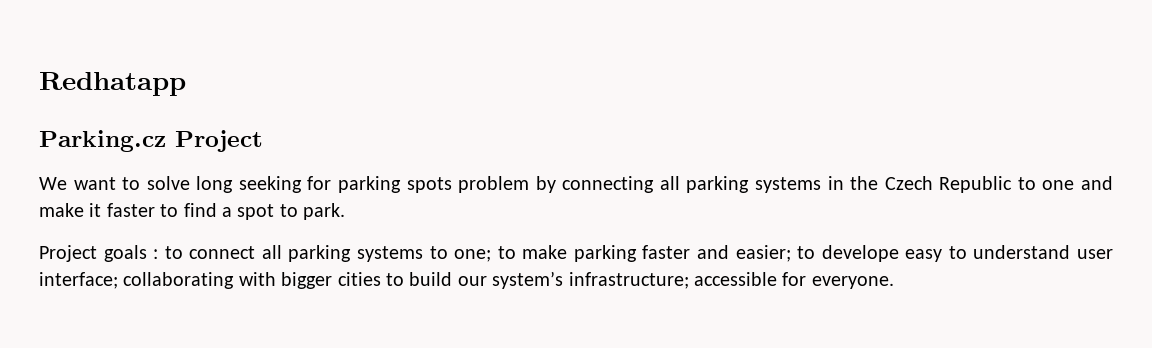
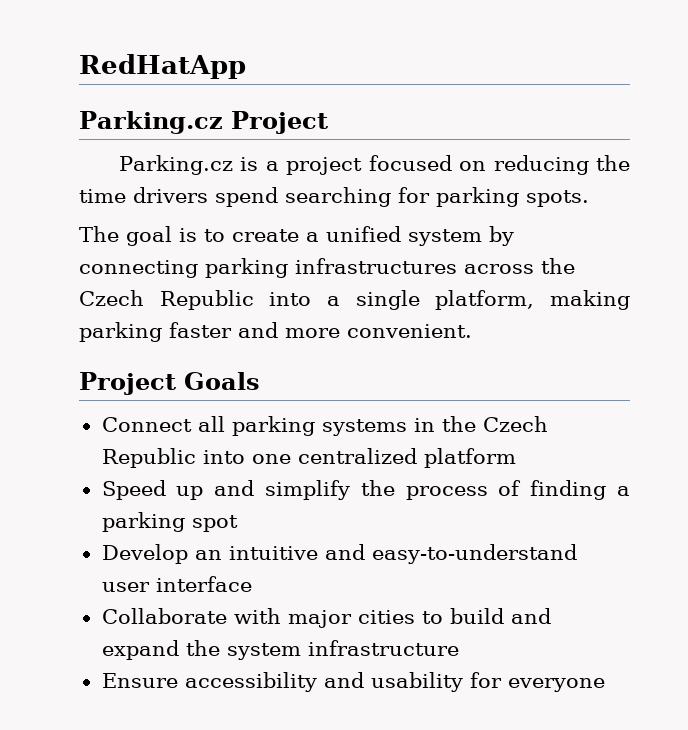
[39,72,186,96] Redhatapp -> [79,54,246,79] RedHatApp
[39,176,655,193] We want to solve long seeking for parking spots problem by connecting -> [118,155,630,175] [79,187,589,207] [79,226,514,246] [79,258,575,278] [79,290,630,310] [79,322,472,342] [79,372,260,395] [101,417,192,432] Parking.cz is a project focused on reducing the time drivers spend searching for parking spots. // The goal is to create a unified system by connecting parking infrastructures across the Czech Republic into a single platform, making parking faster and more convenient. // Project Goals // Connect
[1017,176,1113,190] [39,203,346,220] [39,245,1113,262] [39,271,894,289] to one and make it faster to find a spot to park. // Project goals : to connect all parking systems to one; to make parking faster and easier; to develope easy to understand user interface; collaborating with bigger cities to build our system’s infrastructure; accessible for everyone. -> [202,448,516,468] [101,480,630,500] [101,512,238,532] [101,544,577,564] [101,576,252,592] [101,608,551,628] [101,640,459,660] [101,672,605,692] into one centralized platform // Speed up and simplify the process of finding a parking spot // Develop an intuitive and easy-to-understand user interface // Collaborate with major cities to build and expand the system infrastructure // Ensure accessibility and usability for everyone

